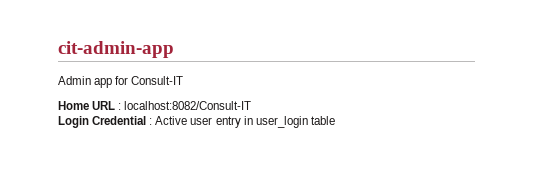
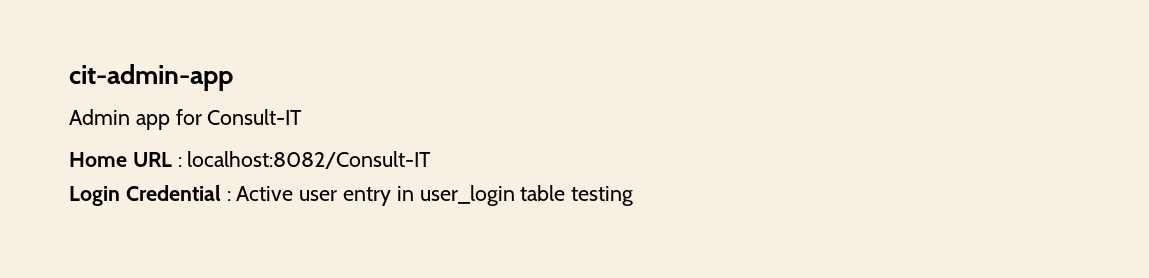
(335, 120) none -> [571,186,634,206] testing

